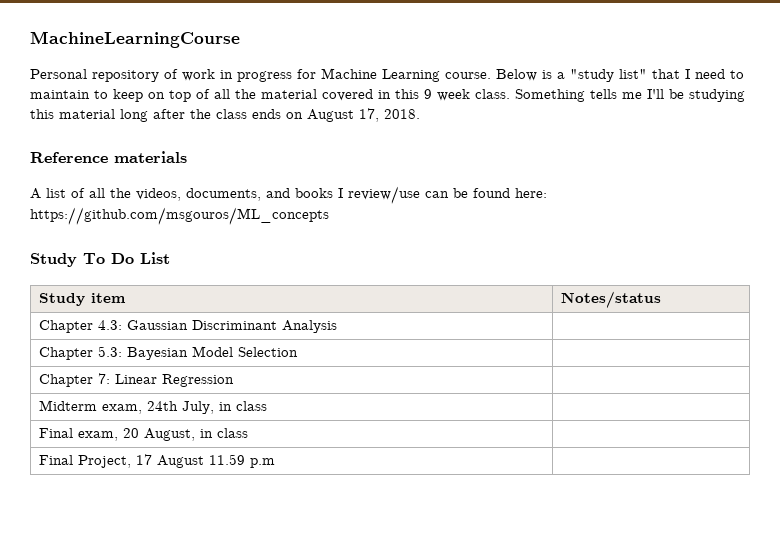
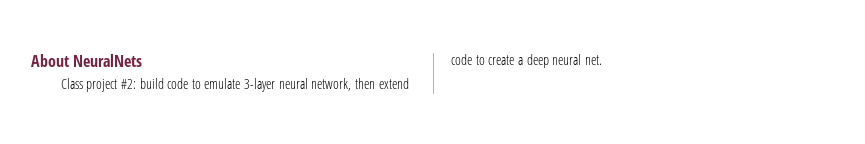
[30,31,240,48] [30,68,744,82] [30,89,745,102] [30,108,420,122] [30,151,187,163] [30,186,547,204] [30,207,329,225] [30,252,170,267] [39,293,127,306] [561,291,662,308] [39,320,338,333] [39,346,299,360] [39,373,235,387] [39,400,268,414] [39,428,249,441] [39,454,276,468] MachineLearningCourse // Personal repository of work in progress for Machine Learning course. Below is a "study list" that I need to maintain to keep on top of all the material covered in this 9 week class. Something tells me I'll be studying this material long after the class ends on August 17, 2018. // Reference materials // A list of all the videos, documents, and books I review/use can be found here: https://github.com/msgouros/ML_concepts // Study To Do List // Study item | Notes/status // Chapter 4.3: Gaussian Discriminant Analysis | // Chapter 5.3: Bayesian Model Selection | // Chapter 7: Linear Regression | // Midterm exam, 24th July, in class | // Final exam, 20 August, in class | // Final Project, 17 August 11.59 p.m | -> [31,54,143,67] [60,78,409,92] [451,54,602,68] About NeuralNets // Class project #2: build code to emulate 3-layer neural network, then extend code to create a deep neural net.

